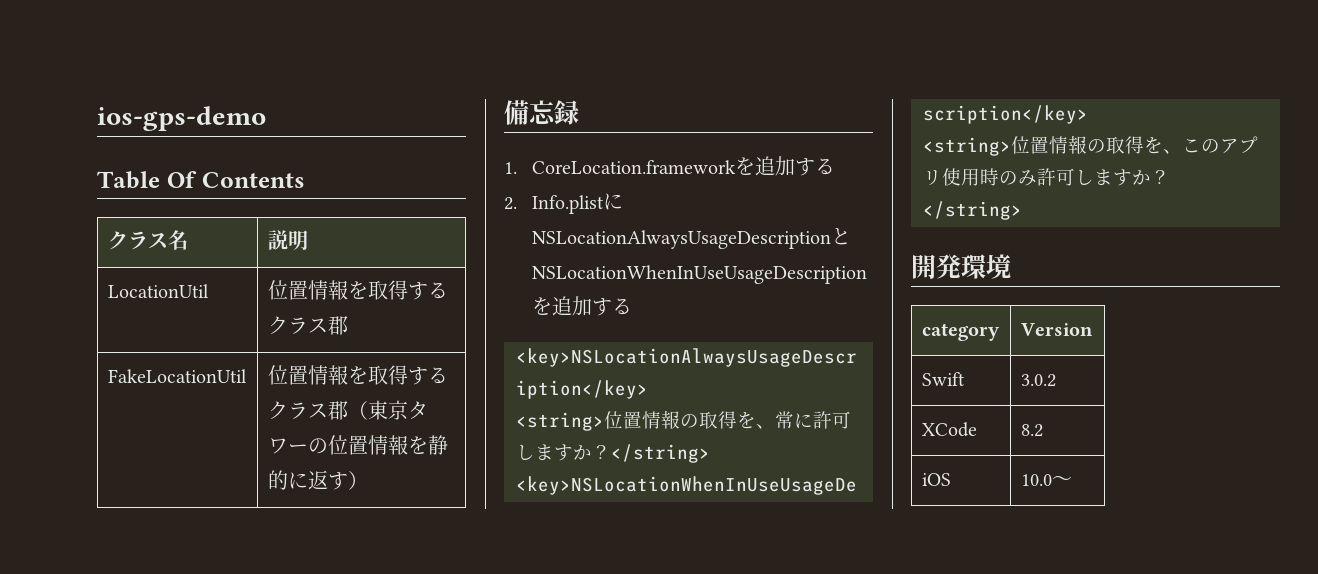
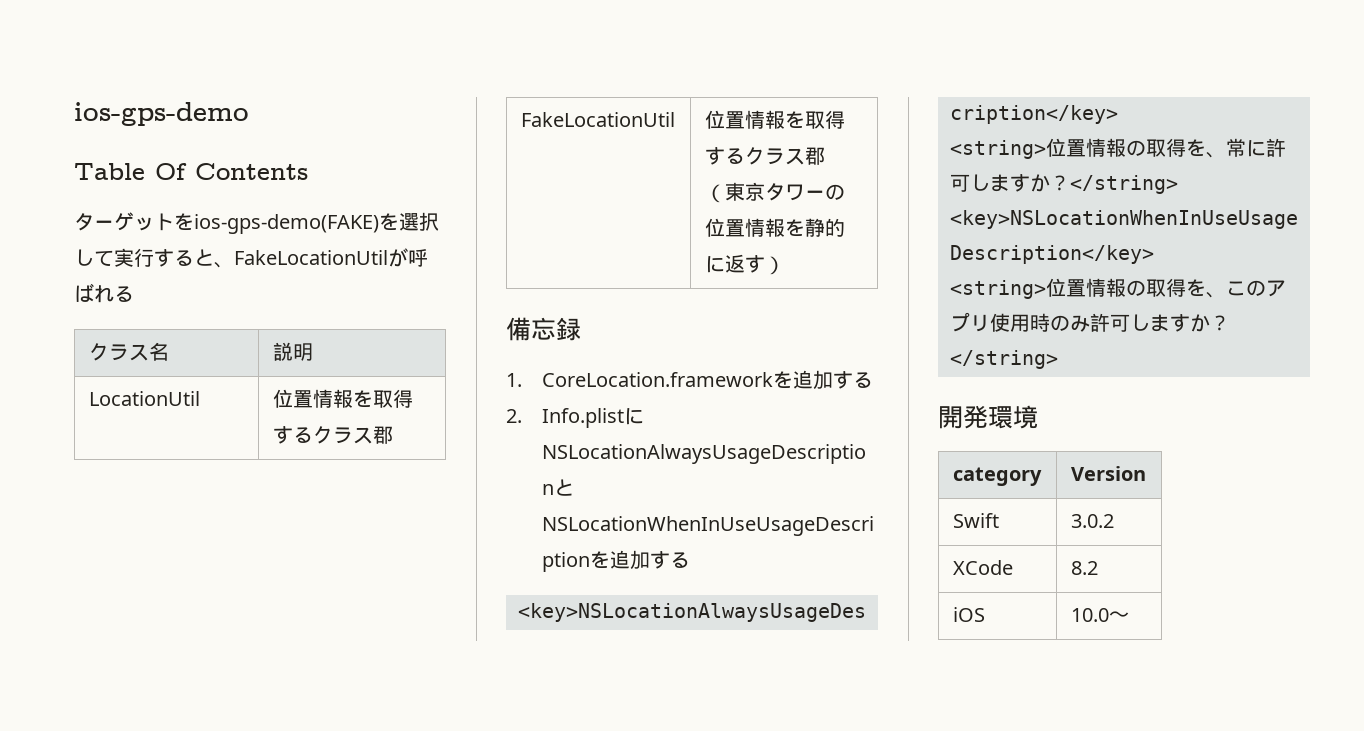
(305, 180) none -> [74,212,439,234] [74,248,428,268] [74,283,134,303] // ターゲットをios-gps-demo(FAKE)を選択して実行すると、FakeLocationUtilが呼ばれる

